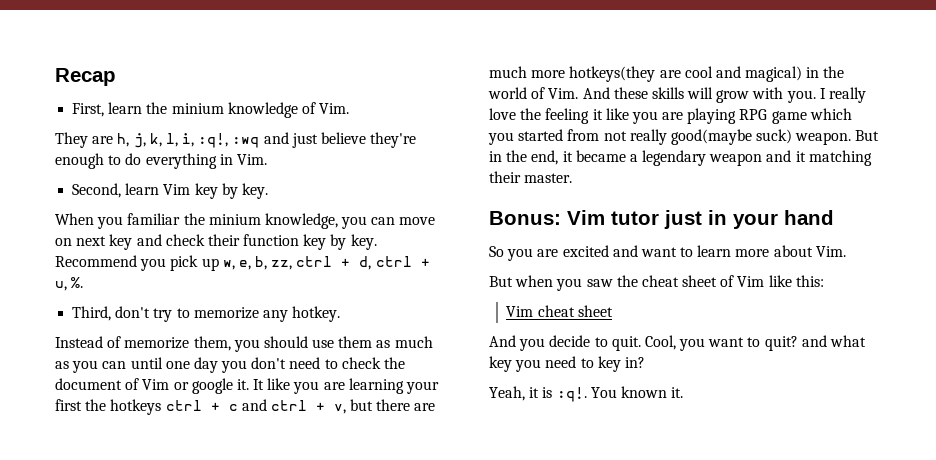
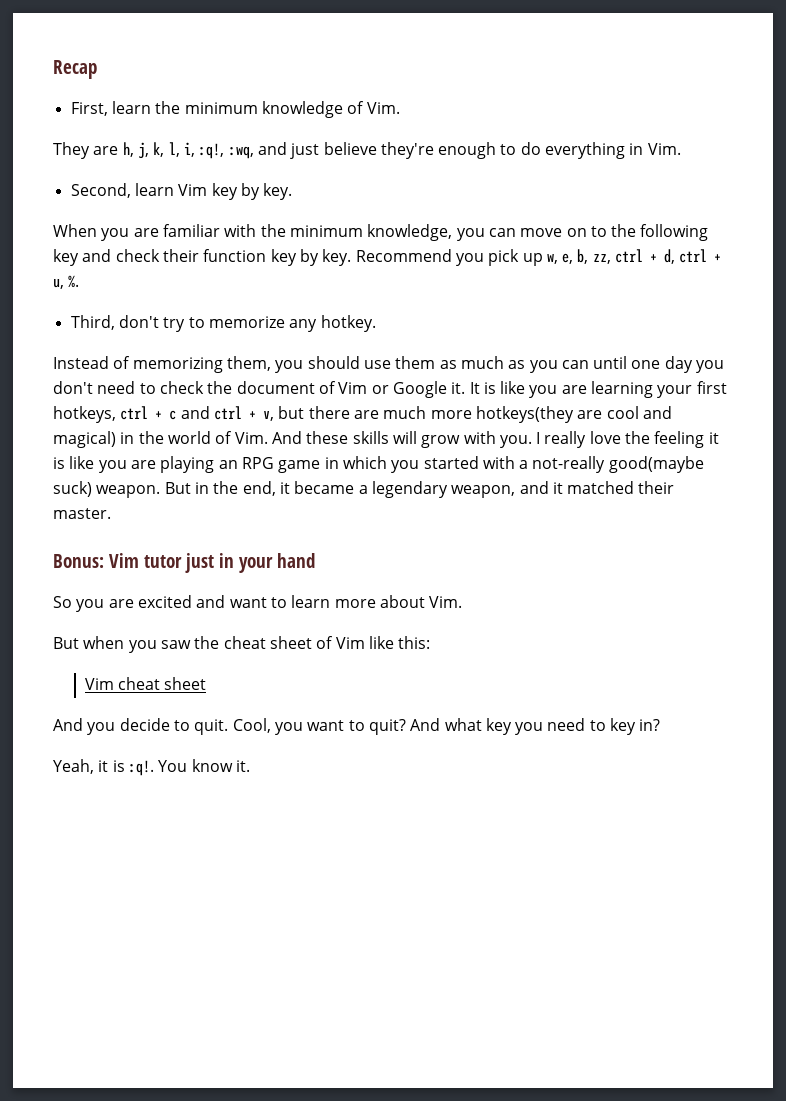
[171,103,224,114] minium -> [184,102,258,114] minimum
[232,137,260,148] :wq -> [228,146,254,159] :wq,
[127,213,261,225] familiar the minium -> [133,224,363,237] are familiar with the minimum
[76,236,107,246] next -> [590,224,709,241] to the following
[124,337,190,349] memorize -> [132,357,223,373] memorizing
[191,378,233,394] google -> [392,381,447,398] Google
(265, 384) none -> [483,382,496,394] is
[85,399,162,415] the hotkeys -> [53,406,116,423] hotkeys,
(603, 114) none -> [53,457,65,469] is
(737, 116) none -> [218,460,238,469] an
(807, 117) none -> [324,457,339,469] in
[567,129,667,145] from not really -> [482,456,606,473] with a not-really
[709,153,763,166] weapon -> [451,485,516,498] weapon,
[808,150,872,166] matching -> [567,481,635,494] matched
[801,335,827,347] and -> [410,718,441,731] And
[620,386,667,398] known -> [191,759,233,772] know

